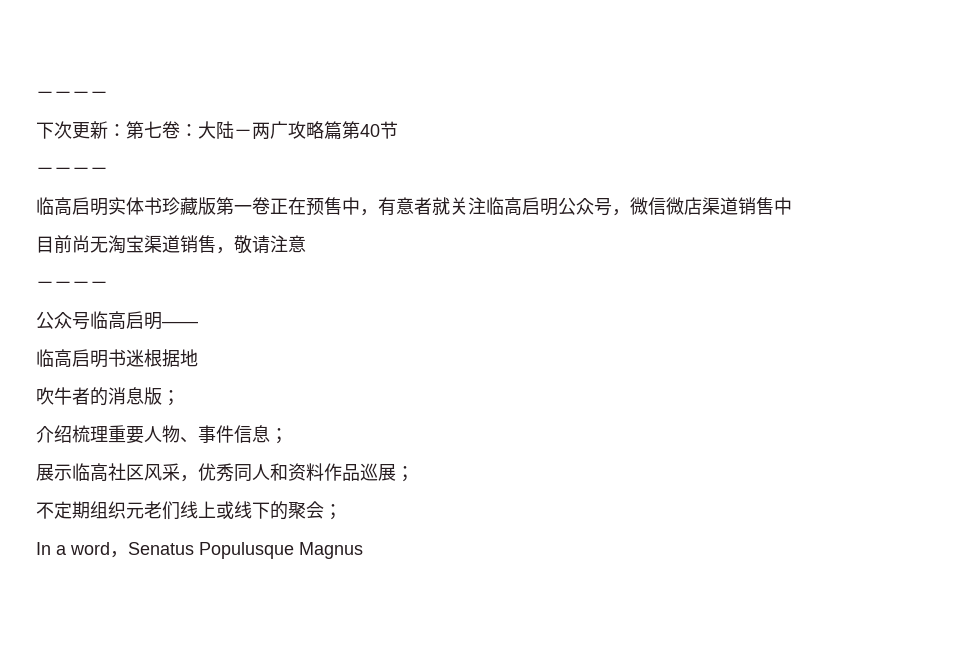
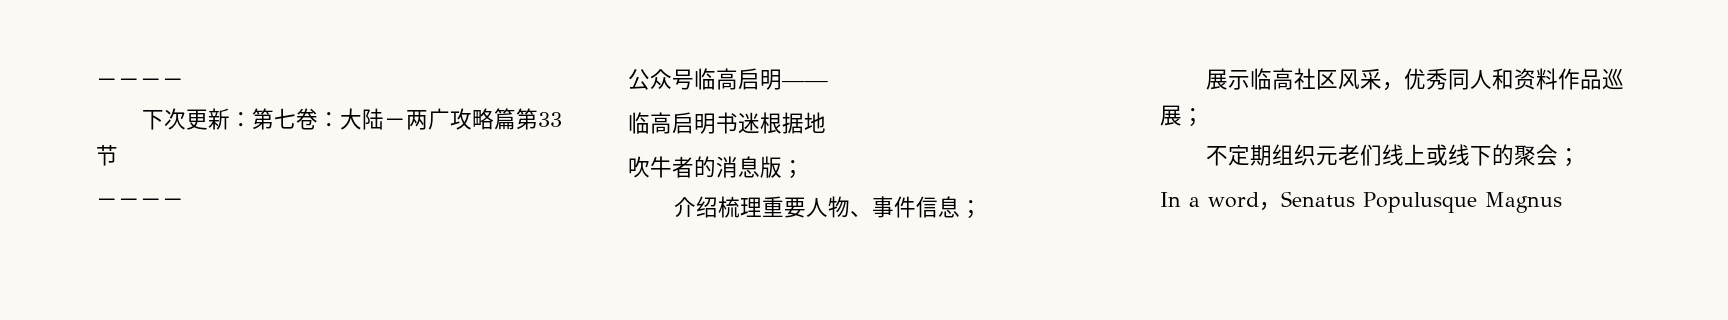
[360,124,380,137] 40 -> [538,112,563,127] 33
[36,197,792,216] [36,235,306,254] [36,281,108,289] // 临高启明实体书珍藏版第一卷正在预售中，有意者就关注临高启明公众号，微信微店渠道销售中 // 目前尚无淘宝渠道销售，敬请注意 // －－－－ -> (184, 202) none

